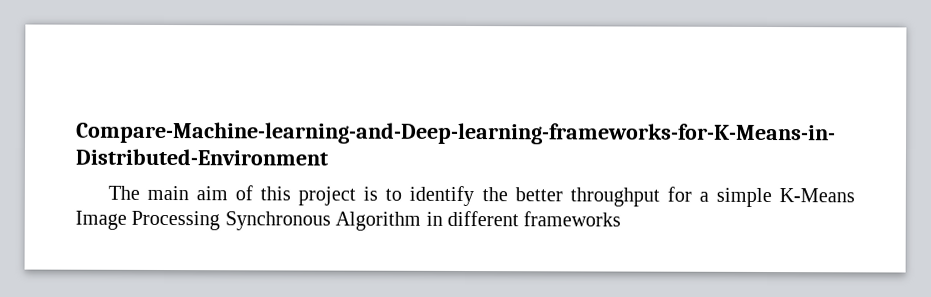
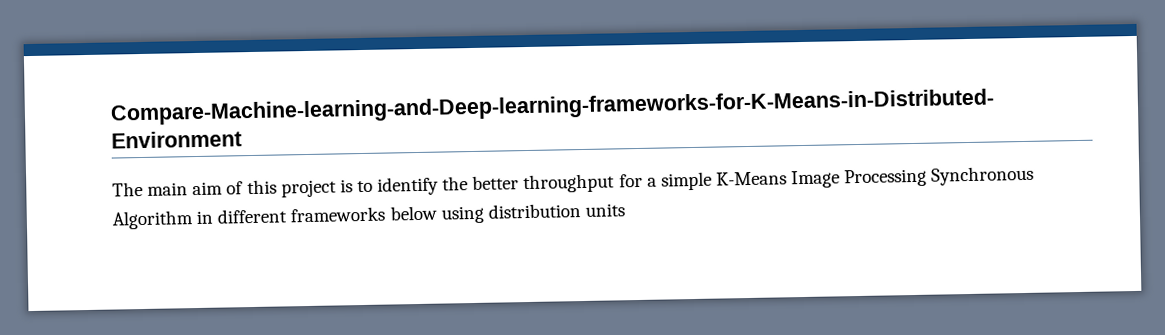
(622, 219) none -> [389,203,625,224] below using distribution units

